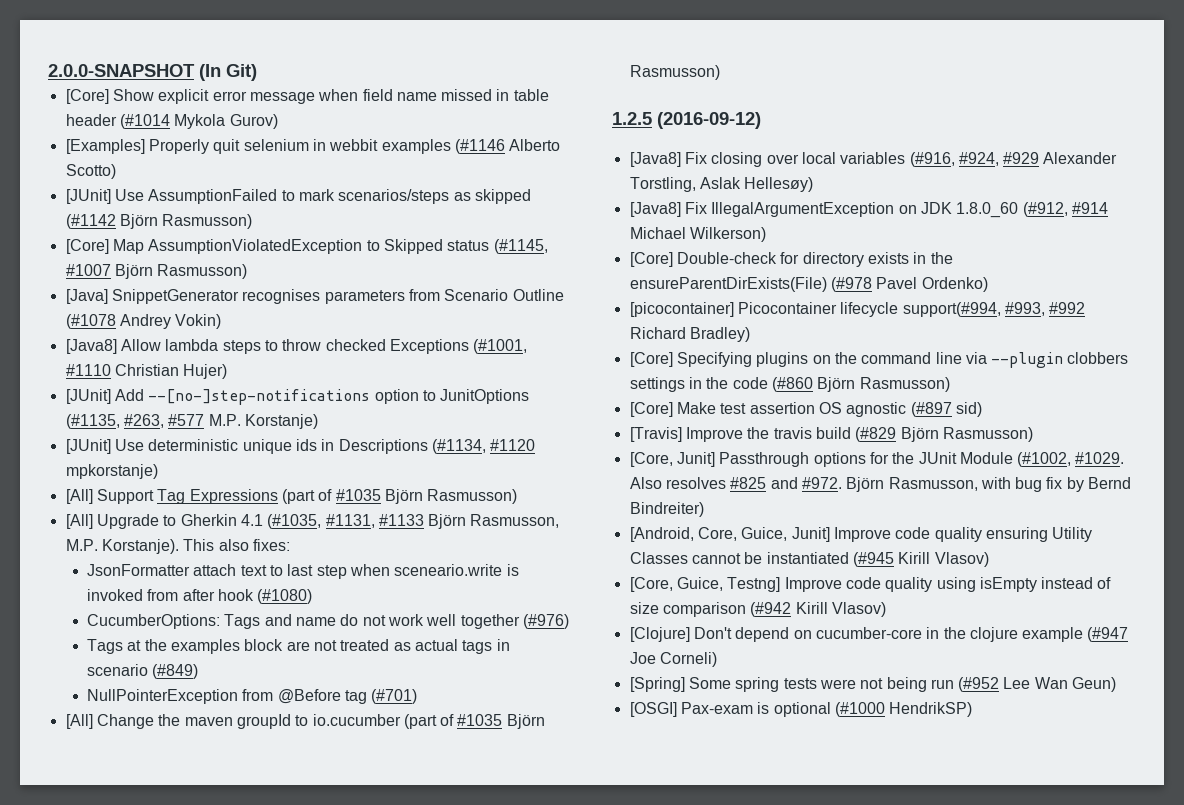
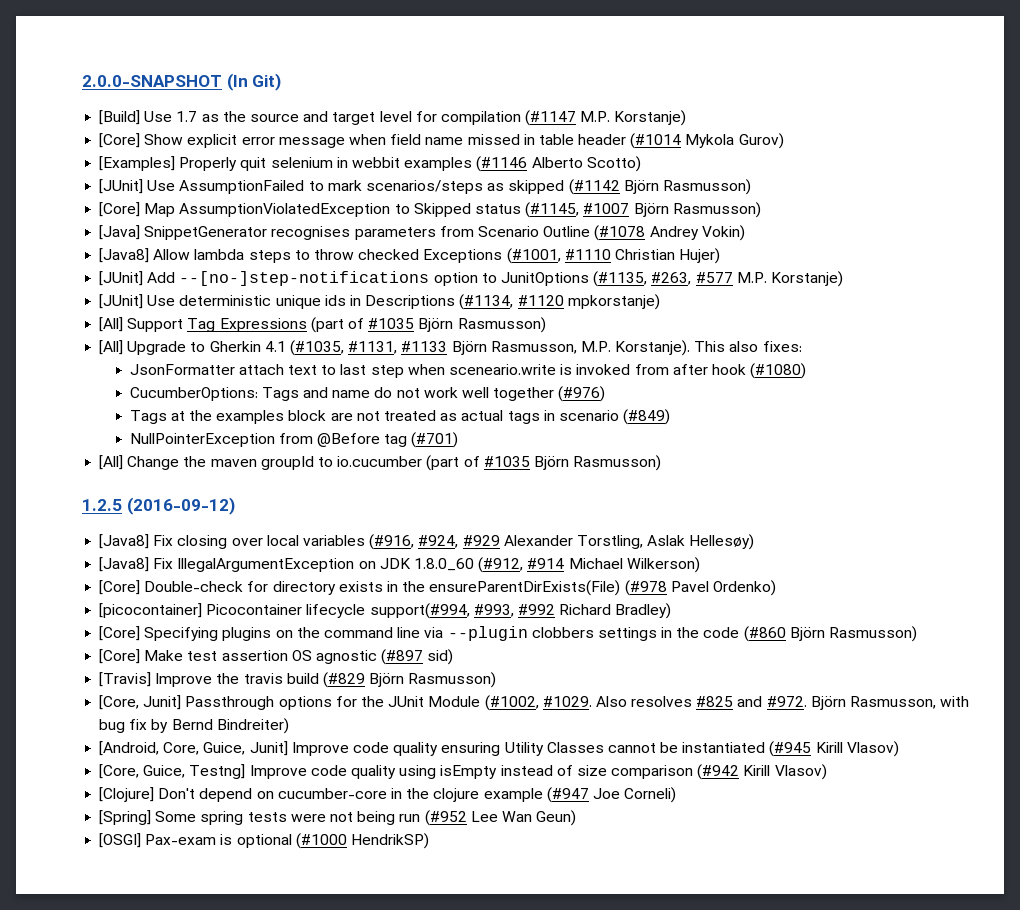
(257, 72) none -> [99,110,687,126] // [Build] Use 1.7 as the source and target level for compilation (#1147 M.P. Korstanje)

